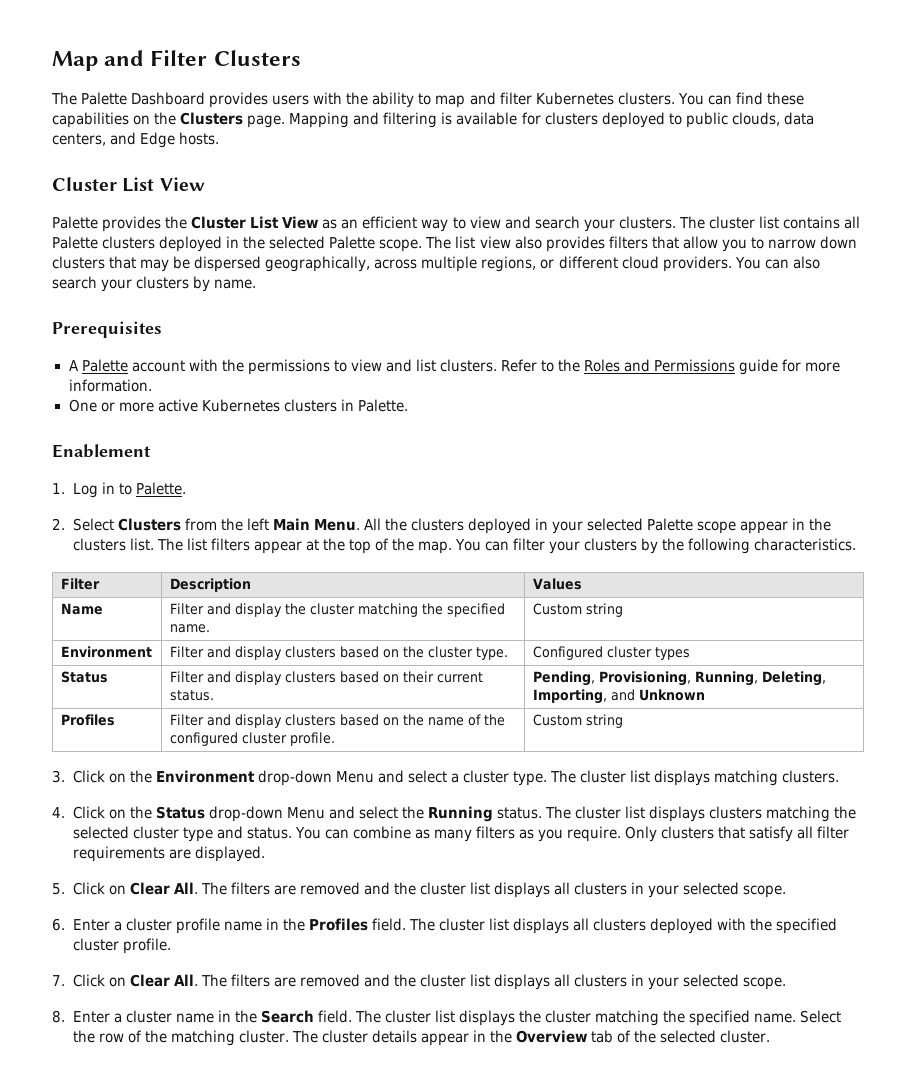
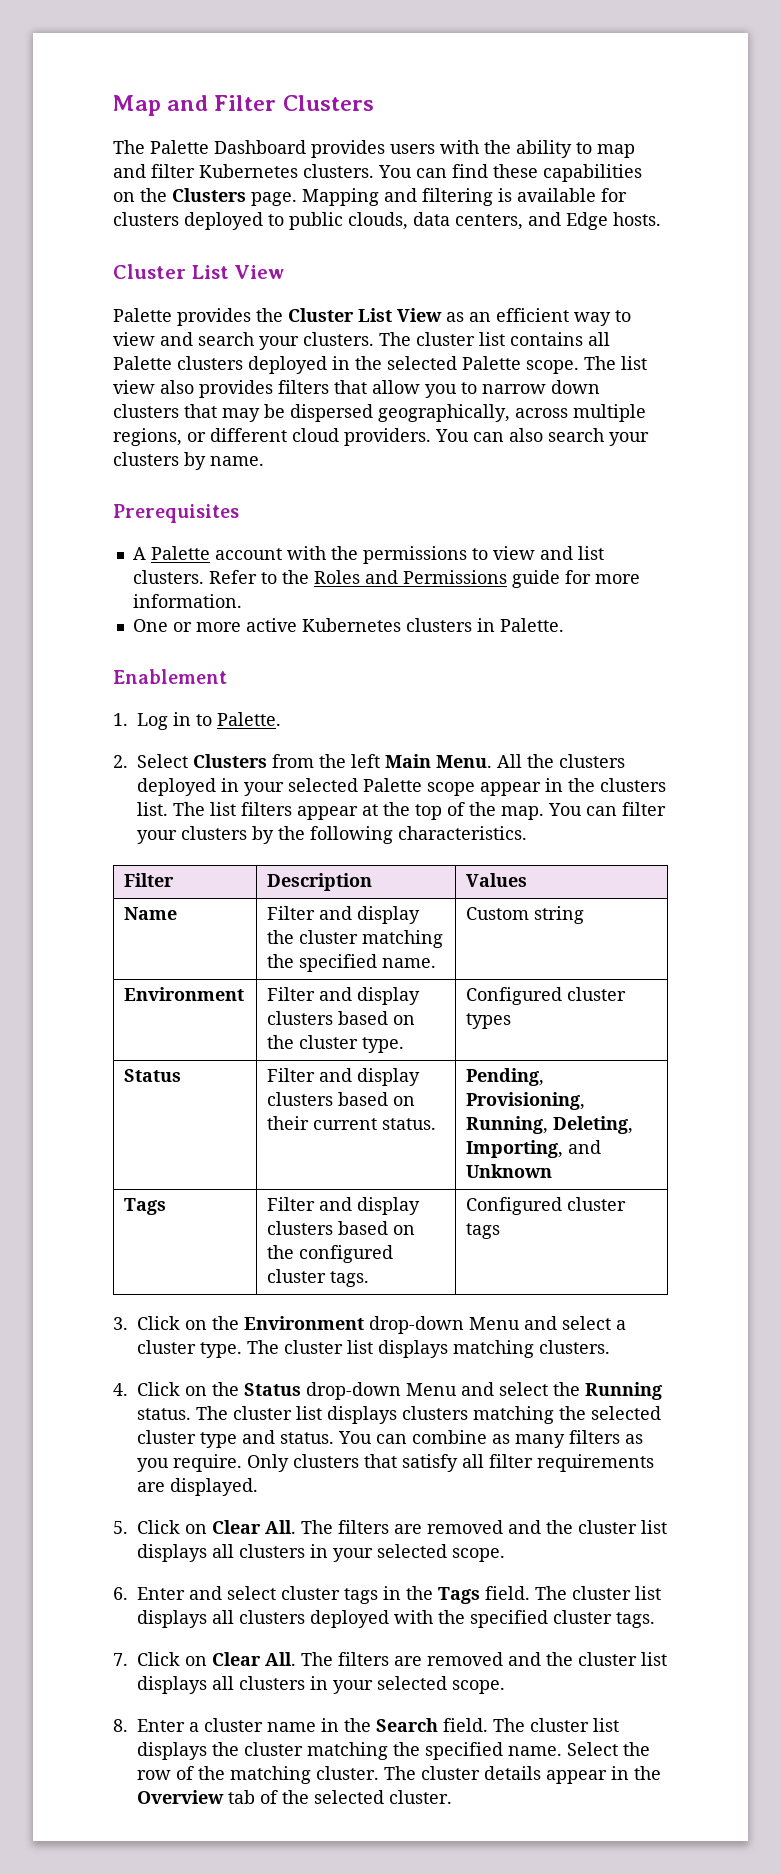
[60,714,115,726] [169,714,505,728] [169,732,335,746] [532,714,623,728] Profiles | Filter and display clusters based on the name of the configured cluster profile. | Custom string -> [124,1198,167,1215] [267,1197,421,1215] [267,1221,416,1235] [267,1245,394,1263] [267,1269,370,1287] [466,1197,627,1215] [466,1223,501,1239] Tags | Filter and display clusters based on the configured cluster tags. | Configured cluster tags
[113,918,368,934] a cluster profile name in the Profiles -> [189,1586,480,1604] and select cluster tags in the Tags
[122,938,171,954] profile. -> [616,1612,655,1628] tags.

